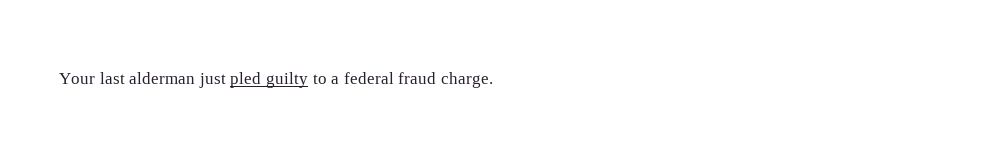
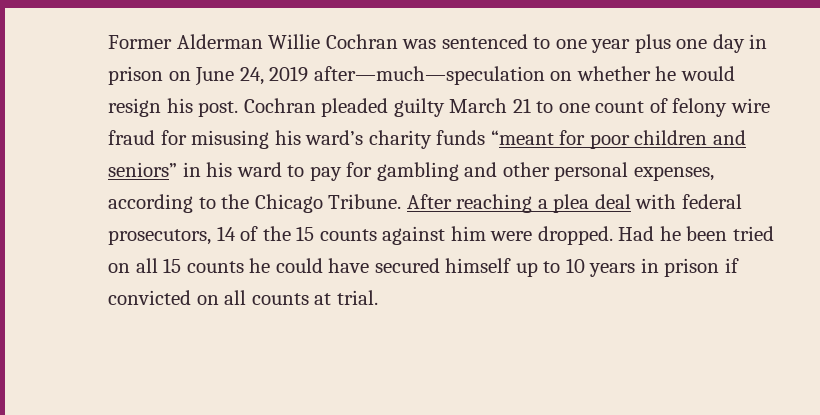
[59,72,493,88] Your last alderman just pled guilty to a federal fraud charge. -> [108,34,768,53] [108,66,735,86] [108,98,770,117] [108,130,746,149] [108,162,714,181] [108,194,742,213] [108,226,774,245] [108,258,740,277] [108,290,378,305] Former Alderman Willie Cochran was sentenced to one year plus one day in prison on June 24, 2019 after—much—speculation on whether he would resign his post. Cochran pleaded guilty March 21 to one count of felony wire fraud for misusing his ward’s charity funds “meant for poor children and seniors” in his ward to pay for gambling and other personal expenses, according to the Chicago Tribune. After reaching a plea deal with federal prosecutors, 14 of the 15 counts against him were dropped. Had he been tried on all 15 counts he could have secured himself up to 10 years in prison if convicted on all counts at trial.

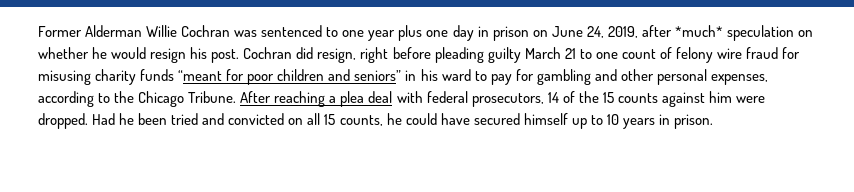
[269,66,545,85] 2019 after—much—speculation -> [607,25,794,41] 2019, after *much* speculation
[321,98,389,117] pleaded -> [296,47,484,63] did resign, right before pleading
[274,130,364,145] his ward’s -> (91, 77) none
(774, 233) none -> [202,113,285,125] and convicted
[186,261,244,273] counts -> [339,115,383,126] counts,
[664,258,740,277] [108,290,378,305] prison if convicted on all counts at trial. -> [674,114,714,129] prison.

